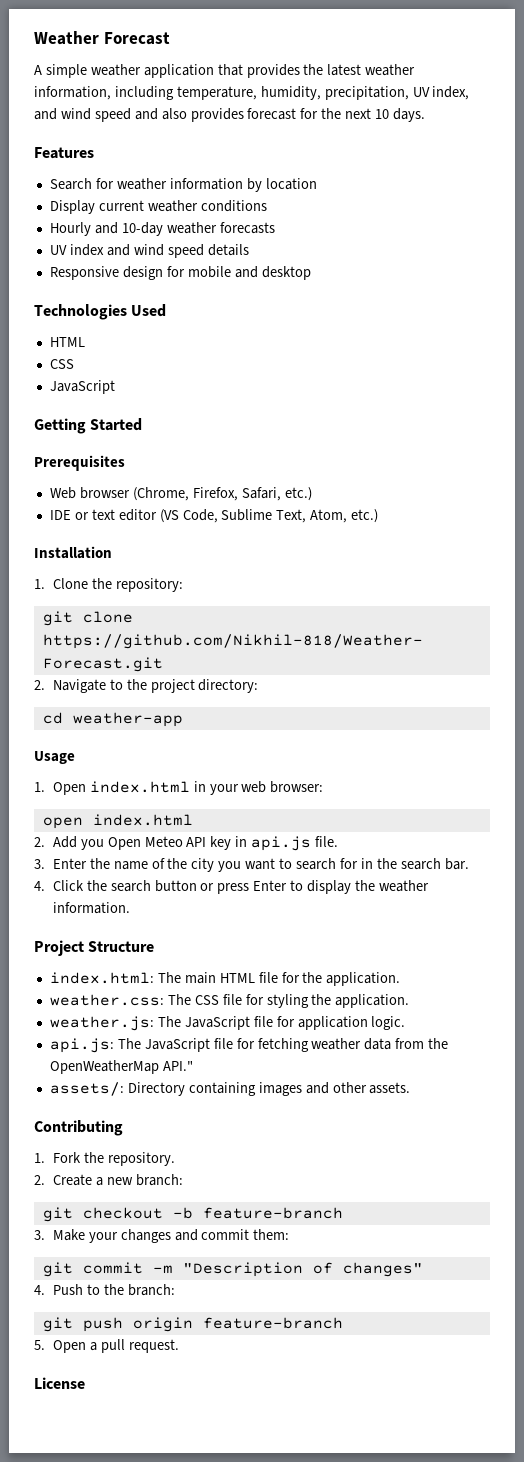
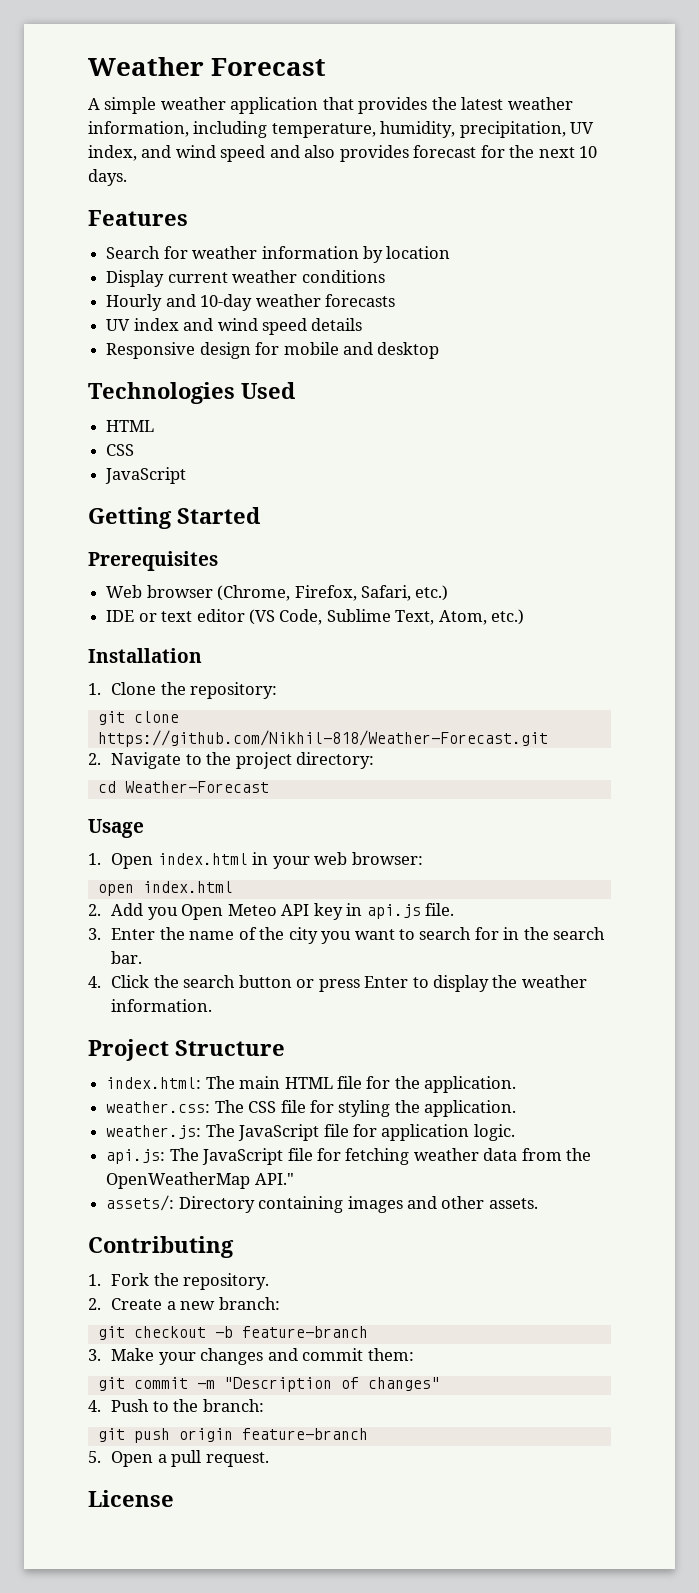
[72,712,183,727] weather-app -> [124,781,269,793] Weather-Forecast

